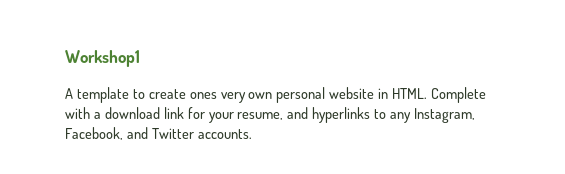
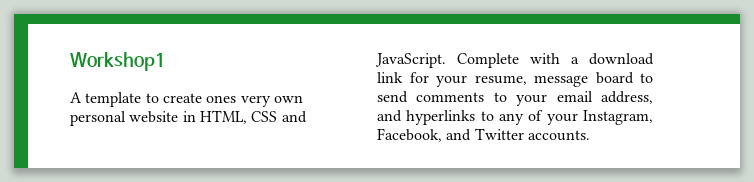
[392,88,428,99] HTML. -> [199,110,307,124] [375,53,446,68] HTML, CSS and JavaScript.
(284, 116) none -> [534,72,653,87] [377,91,653,106] message board to send comments to your email address,
(412, 117) none -> [528,110,578,125] of your

